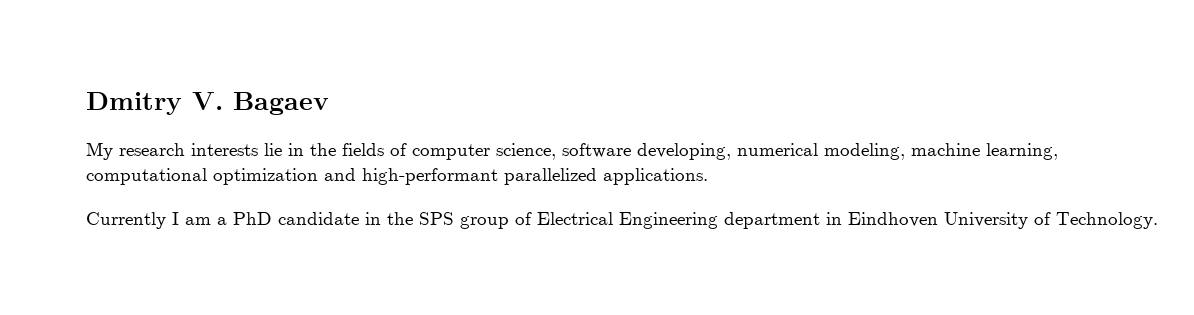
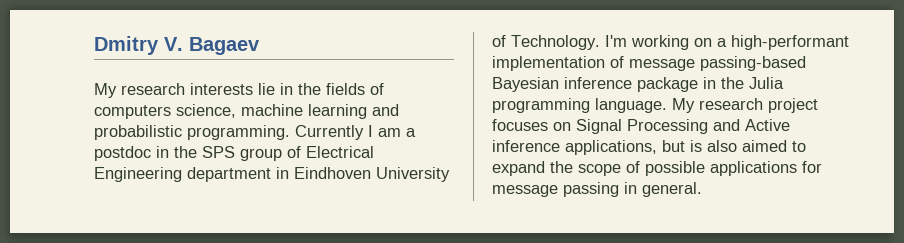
[412,143,1058,160] [86,168,708,185] computer science, software developing, numerical modeling, machine learning, computational optimization and high-performant parallelized applications. // -> [94,104,399,119] [94,125,290,140] computers science, machine learning and probabilistic programming.
[233,212,359,225] PhD candidate -> [94,146,151,161] postdoc
(1158, 220) none -> [605,35,849,50] [492,56,806,71] [492,77,784,92] [492,98,818,113] [492,119,790,134] [492,140,806,155] [492,161,822,176] [492,182,702,197] I'm working on a high-performant implementation of message passing-based Bayesian inference package in the Julia programming language. My research project focuses on Signal Processing and Active inference applications, but is also aimed to expand the scope of possible applications for message passing in general.

